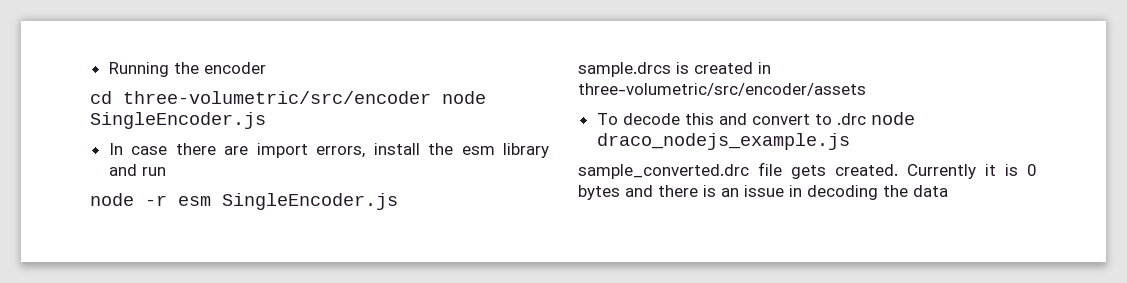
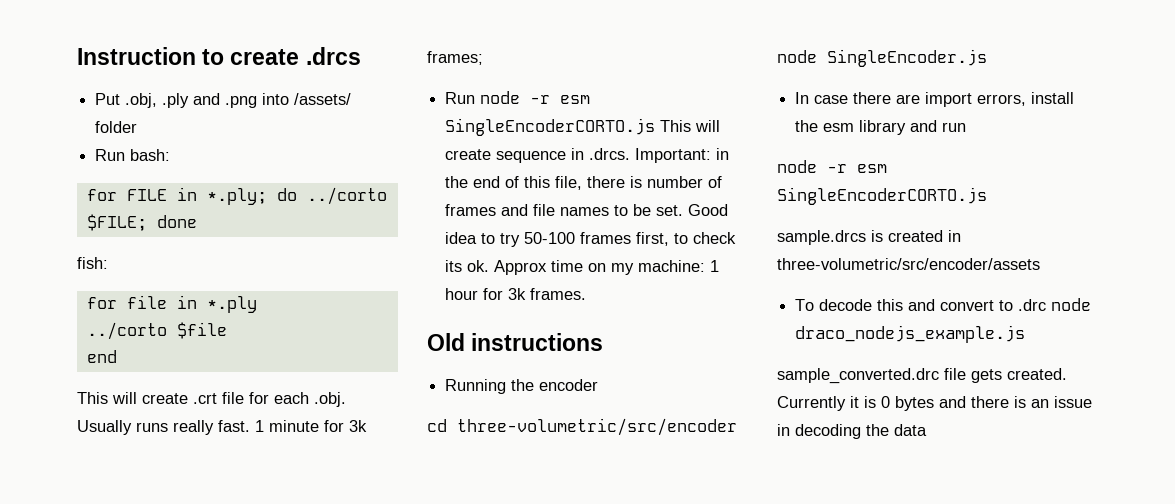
(108, 69) none -> [77,47,361,65] [95,93,352,108] [95,121,138,133] [95,149,171,161] [86,187,387,205] [86,214,197,231] [77,257,108,269] [86,295,257,313] [86,322,227,340] [86,350,117,363] [77,392,346,407] [77,420,367,435] [427,51,483,65] [445,91,591,104] [445,118,721,136] [445,148,730,163] [445,176,723,190] [445,204,729,216] [445,232,737,247] [445,260,720,275] [445,288,587,300] [427,333,604,351] Instruction to create .drcs // Put .obj, .ply and .png into /assets/ folder // Run bash: // for FILE in *.ply; do ../corto $FILE; done // fish: // for file in *.ply // ../corto $file // end // This will create .crt file for each .obj. Usually runs really fast. 1 minute for 3k frames; // Run node -r esm SingleEncoderCORTO.js This will create sequence in .drcs. Important: in the end of this file, there is number of frames and file names to be set. Good idea to try 50-100 frames first, to check its ok. Approx time on my machine: 1 hour for 3k frames. // Old instructions //
[222,193,398,210] SingleEncoder.js -> [777,187,987,205] SingleEncoderCORTO.js

